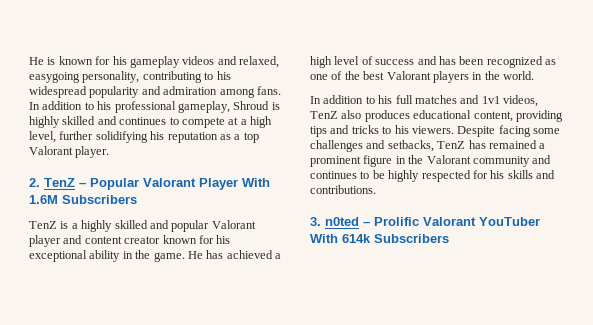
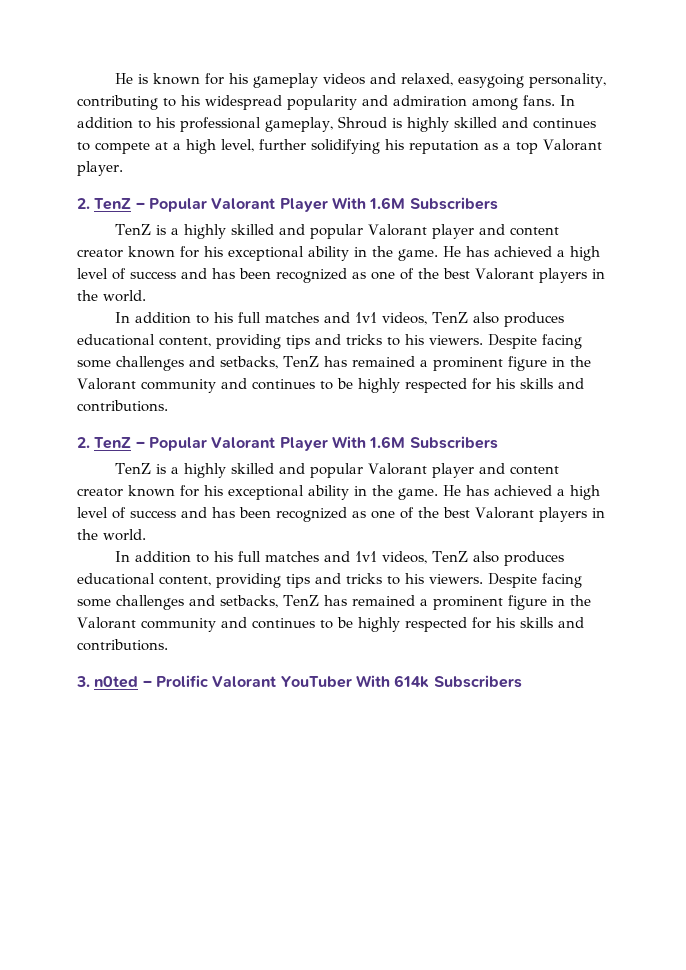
(376, 189) none -> [77,436,498,451] [115,463,560,478] [77,485,600,500] [77,507,605,522] [77,529,146,541] [115,551,565,566] [77,573,582,588] [77,595,591,610] [77,617,584,632] [77,639,168,651] // 2. TenZ – Popular Valorant Player With 1.6M Subscribers // TenZ is a highly skilled and popular Valorant player and content creator known for his exceptional ability in the game. He has achieved a high level of success and has been recognized as one of the best Valorant players in the world. // In addition to his full matches and 1v1 videos, TenZ also produces educational content, providing tips and tricks to his viewers. Despite facing some challenges and setbacks, TenZ has remained a prominent figure in the Valorant community and continues to be highly respected for his skills and contributions.

